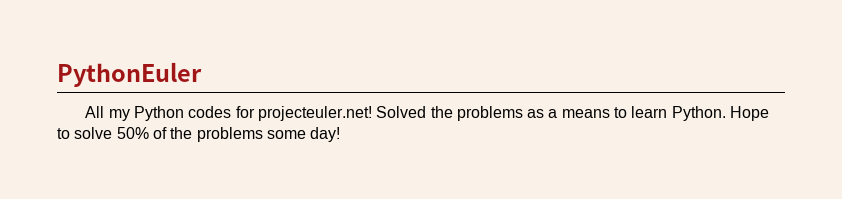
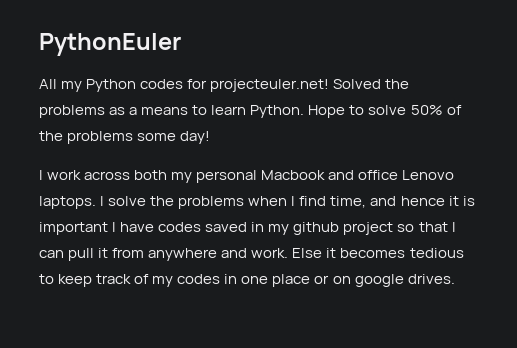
(341, 134) none -> [39,170,455,183] [39,196,475,209] [39,222,456,235] [39,248,464,261] [39,274,455,287] // I work across both my personal Macbook and office Lenovo laptops. I solve the problems when I find time, and hence it is important I have codes saved in my github project so that I can pull it from anywhere and work. Else it becomes tedious to keep track of my codes in one place or on google drives.

